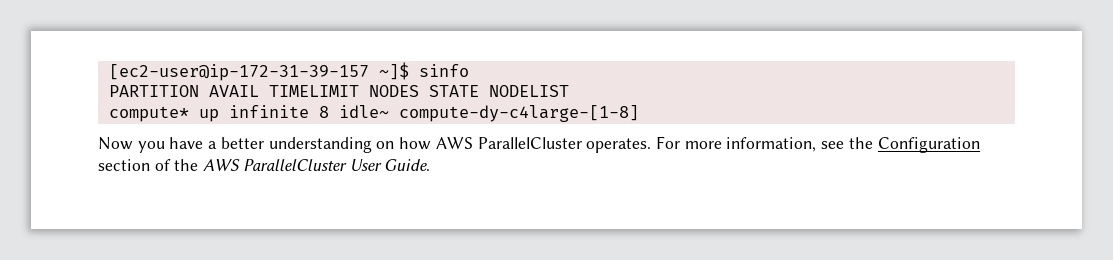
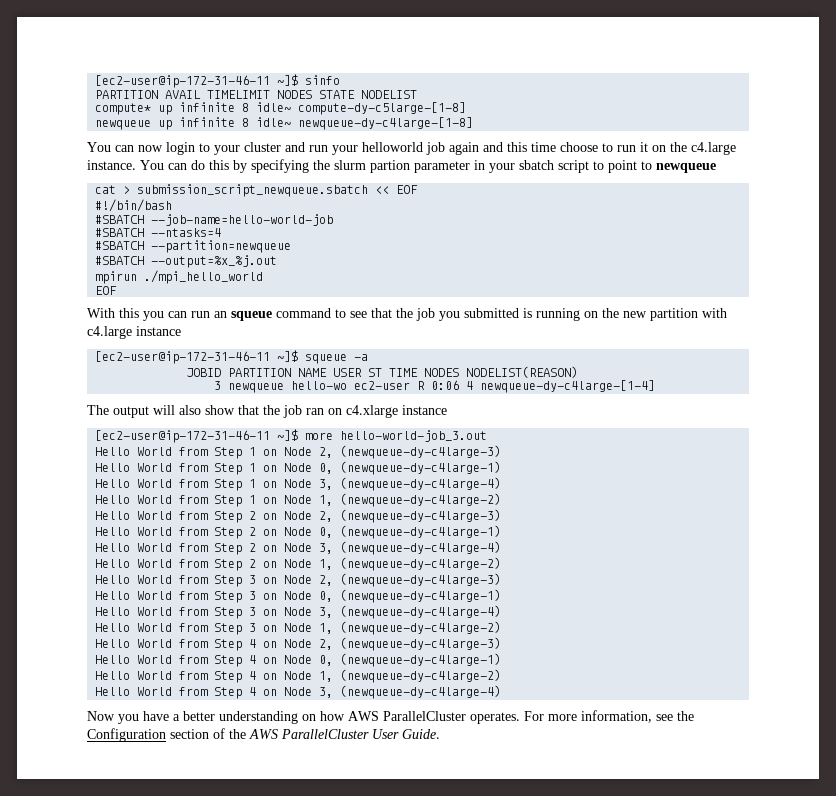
[108,64,369,81] [ec2-user@ip-172-31-39-157 -> [95,75,271,88] [ec2-user@ip-172-31-46-11
[398,105,639,122] compute-dy-c4large-[1-8] -> [298,102,467,115] [95,117,474,130] [87,142,736,155] [87,159,716,173] [95,184,419,197] [95,199,173,212] [95,214,334,226] [95,228,222,237] [95,240,292,253] [95,255,278,268] [95,270,264,284] [95,286,118,295] [87,308,727,321] [87,326,181,339] [95,350,369,364] [186,366,579,378] [214,380,656,393] [87,405,447,418] [95,429,488,443] [95,445,502,459] [95,461,502,475] [95,477,502,491] [95,493,502,507] [95,509,502,523] [95,525,502,539] [95,541,502,555] [95,557,502,571] [95,573,502,587] [95,589,502,603] [95,605,502,619] [95,621,502,635] [95,637,502,651] [95,653,502,667] [95,669,502,683] [95,685,502,699] compute-dy-c5large-[1-8] // newqueue up infinite 8 idle~ newqueue-dy-c4large-[1-8] // You can now login to your cluster and run your helloworld job again and this time choose to run it on the c4.large instance. You can do this by specifying the slurm partion parameter in your sbatch script to point to newqueue // cat > submission_script_newqueue.sbatch << EOF // #!/bin/bash // #SBATCH --job-name=hello-world-job // #SBATCH --ntasks=4 // #SBATCH --partition=newqueue // #SBATCH --output=%x_%j.out // mpirun ./mpi_hello_world // EOF // With this you can run an squeue command to see that the job you submitted is running on the new partition with c4.large instance // [ec2-user@ip-172-31-46-11 ~]$ squeue -a // JOBID PARTITION NAME USER ST TIME NODES NODELIST(REASON) // 3 newqueue hello-wo ec2-user R 0:06 4 newqueue-dy-c4large-[1-4] // The output will also show that the job ran on c4.xlarge instance // [ec2-user@ip-172-31-46-11 ~]$ more hello-world-job_3.out // Hello World from Step 1 on Node 2, (newqueue-dy-c4large-3) // Hello World from Step 1 on Node 0, (newqueue-dy-c4large-1) // Hello World from Step 1 on Node 3, (newqueue-dy-c4large-4) // Hello World from Step 1 on Node 1, (newqueue-dy-c4large-2) // Hello World from Step 2 on Node 2, (newqueue-dy-c4large-3) // Hello World from Step 2 on Node 0, (newqueue-dy-c4large-1) // Hello World from Step 2 on Node 3, (newqueue-dy-c4large-4) // Hello World from Step 2 on Node 1, (newqueue-dy-c4large-2) // Hello World from Step 3 on Node 2, (newqueue-dy-c4large-3) // Hello World from Step 3 on Node 0, (newqueue-dy-c4large-1) // Hello World from Step 3 on Node 3, (newqueue-dy-c4large-4) // Hello World from Step 3 on Node 1, (newqueue-dy-c4large-2) // Hello World from Step 4 on Node 2, (newqueue-dy-c4large-3) // Hello World from Step 4 on Node 0, (newqueue-dy-c4large-1) // Hello World from Step 4 on Node 1, (newqueue-dy-c4large-2) // Hello World from Step 4 on Node 3, (newqueue-dy-c4large-4)

